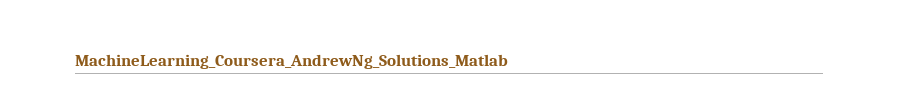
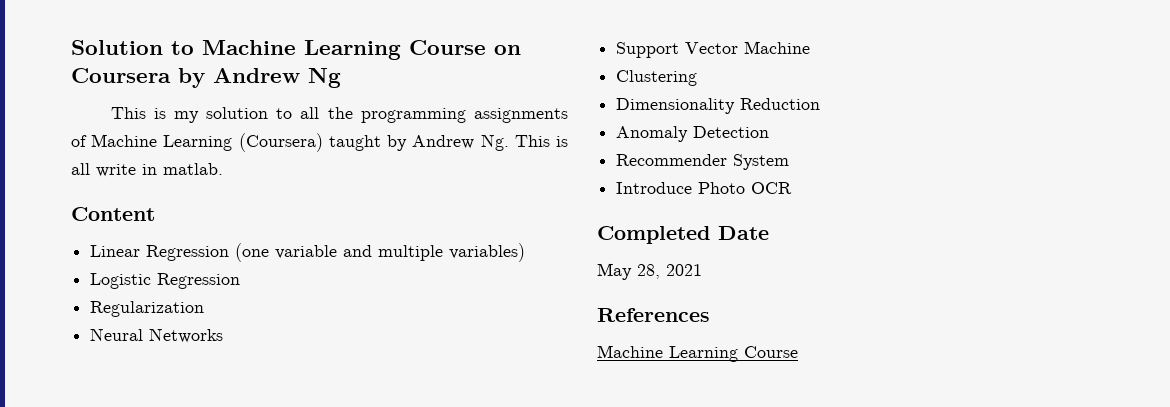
[75,54,508,69] MachineLearning_Coursera_AndrewNg_Solutions_Matlab -> [71,40,521,60] [71,68,341,88] [110,107,568,123] [71,133,568,152] [71,163,223,177] [71,207,155,221] [90,243,526,262] [90,273,241,289] [90,301,205,317] [90,328,224,343] [616,41,811,58] [616,70,698,86] [616,98,821,114] [616,126,770,142] [616,154,790,170] [616,182,793,194] [597,226,769,244] [597,263,702,280] [597,308,710,322] [597,345,798,362] Solution to Machine Learning Course on Coursera by Andrew Ng // This is my solution to all the programming assignments of Machine Learning (Coursera) taught by Andrew Ng. This is all write in matlab. // Content // Linear Regression (one variable and multiple variables) // Logistic Regression // Regularization // Neural Networks // Support Vector Machine // Clustering // Dimensionality Reduction // Anomaly Detection // Recommender System // Introduce Photo OCR // Completed Date // May 28, 2021 // References // Machine Learning Course

